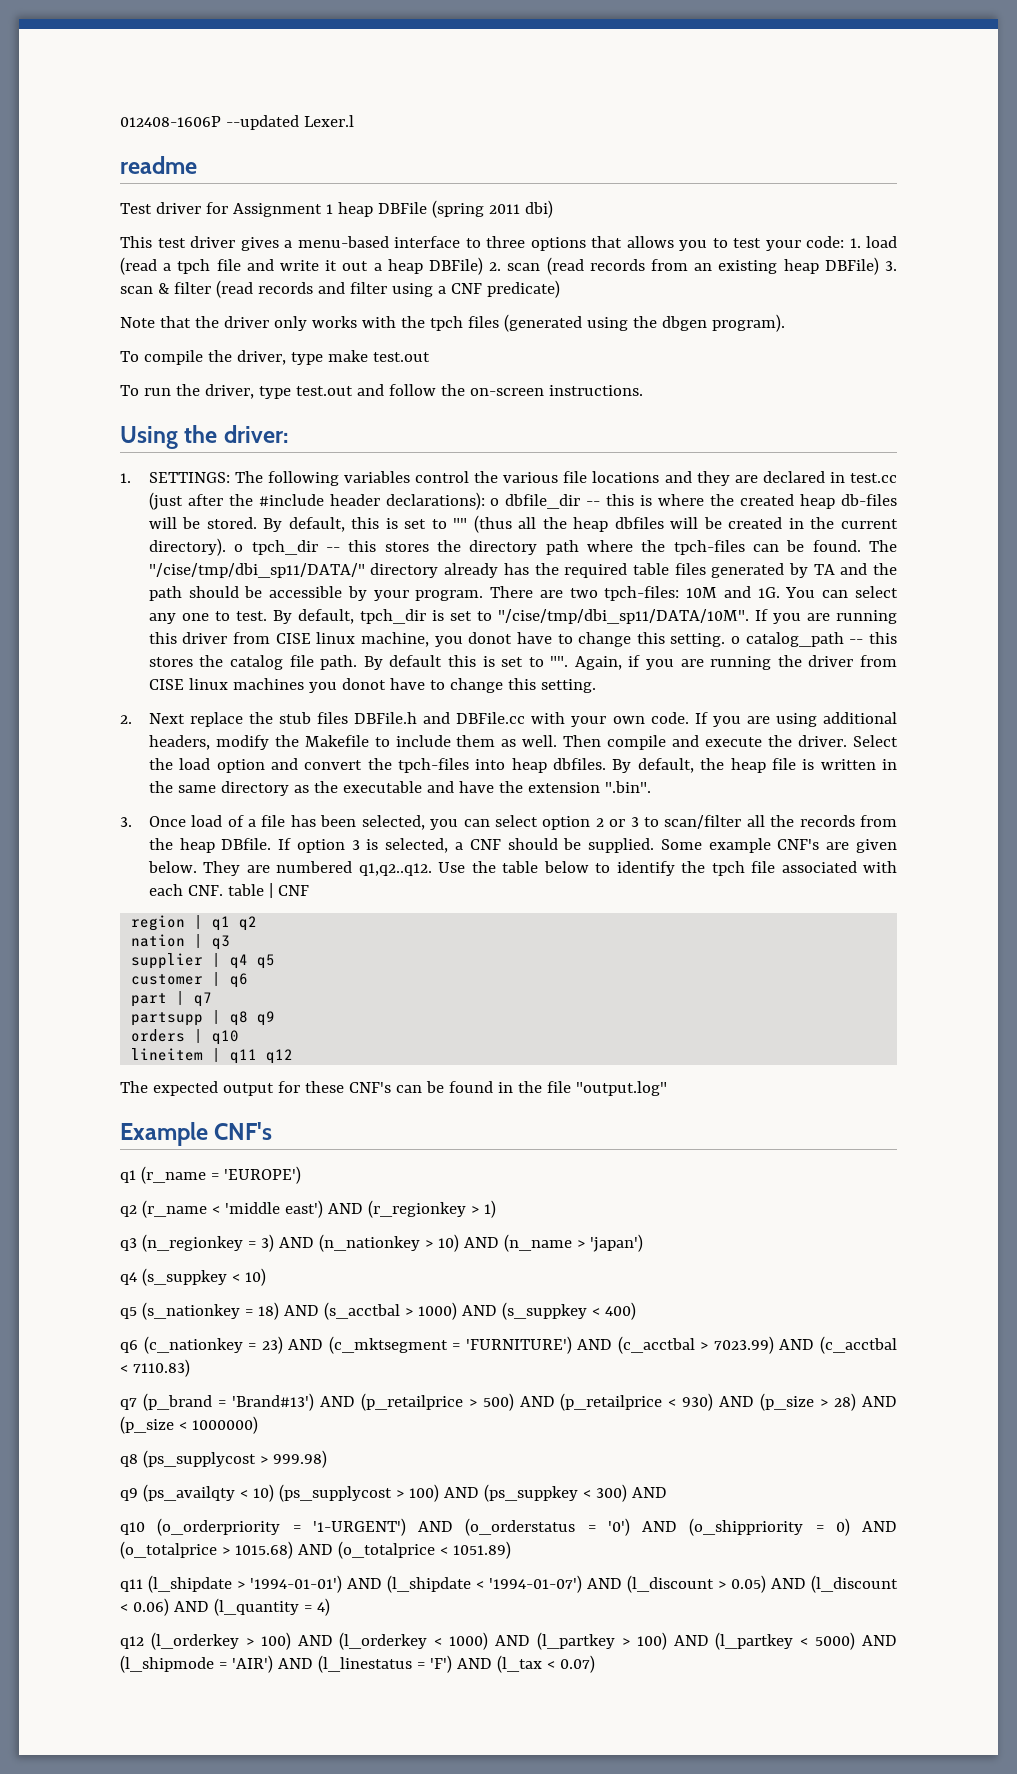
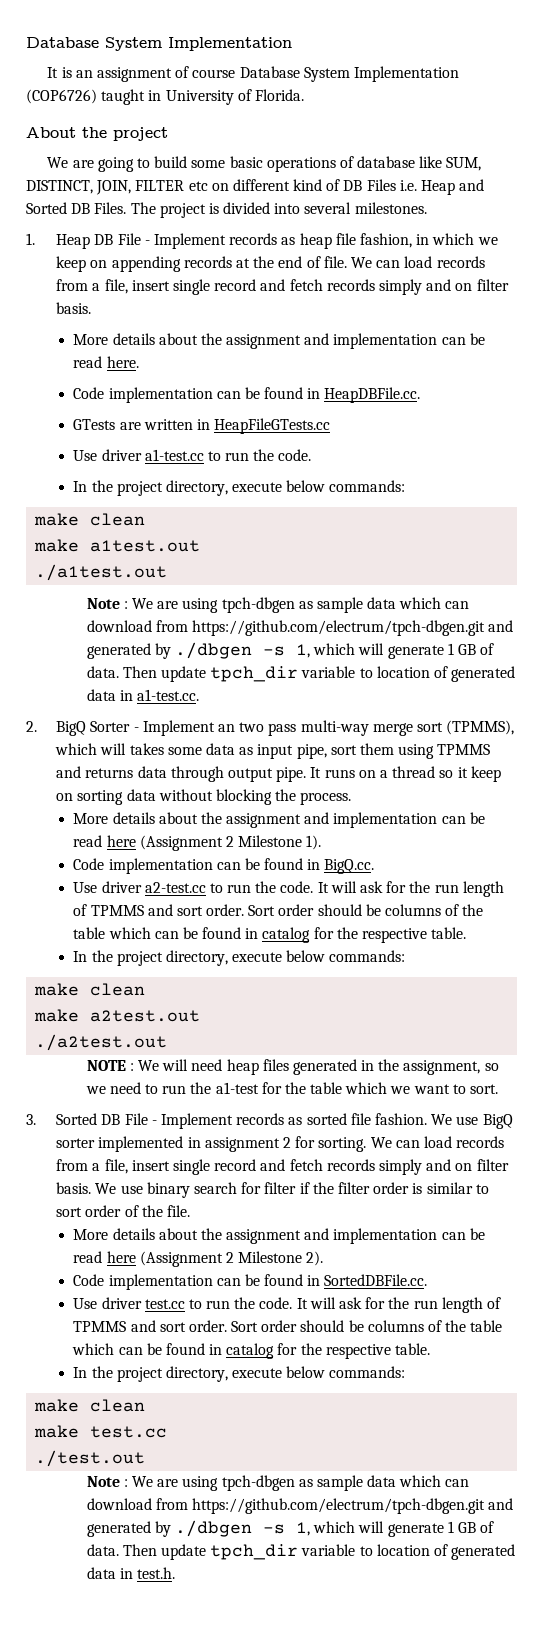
[120,115,354,130] [120,156,197,174] [120,200,553,218] [120,236,897,251] [120,257,898,275] [120,280,560,298] [120,314,785,332] [120,350,430,365] [120,384,643,399] [120,425,288,449] [120,471,897,486] [148,492,897,510] [148,515,899,533] [148,538,897,556] [148,563,897,578] [148,586,899,601] [148,609,898,624] [148,632,898,647] [148,655,897,670] [148,678,596,693] [120,712,898,727] [148,735,898,750] [148,758,898,773] [148,781,651,796] [120,815,897,830] [148,838,898,853] [147,861,897,876] [148,883,309,898] [131,915,258,931] [131,934,231,950] [131,953,276,969] [131,972,249,988] [131,991,213,1007] [131,1010,276,1026] [131,1029,240,1045] [131,1048,294,1064] [120,1081,667,1096] [120,1122,273,1146] [120,1166,301,1184] [120,1200,496,1218] [120,1234,643,1252] [120,1268,266,1286] [120,1302,636,1320] [120,1336,898,1354] [120,1359,190,1377] [120,1393,897,1411] [120,1416,258,1434] [120,1450,327,1468] [120,1484,667,1502] [120,1518,897,1536] [120,1541,511,1559] [120,1575,898,1593] [120,1598,330,1616] [120,1632,897,1650] [120,1655,595,1673] 012408-1606P --updated Lexer.l // readme // Test driver for Assignment 1 heap DBFile (spring 2011 dbi) // This test driver gives a menu-based interface to three options that allows you to test your code: 1. load (read a tpch file and write it out a heap DBFile) 2. scan (read records from an existing heap DBFile) 3. scan & filter (read records and filter using a CNF predicate) // Note that the driver only works with the tpch files (generated using the dbgen program). // To compile the driver, type make test.out // To run the driver, type test.out and follow the on-screen instructions. // Using the driver: // 1. SETTINGS: The following variables control the various file locations and they are declared in test.cc (just after the #include header declarations): o dbfile_dir -- this is where the created heap db-files will be stored. By default, this is set to "" (thus all the heap dbfiles will be created in the current directory). o tpch_dir -- this stores the directory path where the tpch-files can be found. The "/cise/tmp/dbi_sp11/DATA/" directory already has the required table files generated by TA and the path should be accessible by your program. There are two tpch-files: 10M and 1G. You can select any one to test. By default, tpch_dir is set to "/cise/tmp/dbi_sp11/DATA/10M". If you are running this driver from CISE linux machine, you donot have to change this setting. o catalog_path -- this stores the catalog file path. By default this is set to "". Again, if you are running the driver from CISE linux machines you donot have to change this setting. // 2. Next replace the stub files DBFile.h and DBFile.cc with your own code. If you are using additional headers, modify the Makefile to include them as well. Then compile and execute the driver. Select the load option and convert the tpch-files into heap dbfiles. By default, the heap file is written in the same directory as the executable and have the extension ".bin". // 3. Once load of a file has been selected, you can select option 2 or 3 to scan/filter all the records from the heap DBfile. If option 3 is selected, a CNF should be supplied. Some example CNF's are given below. They are numbered q1,q2..q12. Use the table below to identify the tpch file associated with each CNF. table | CNF // region | q1 q2 // nation | q3 // supplier | q4 q5 // customer | q6 // part | q7 // partsupp | q8 q9 // orders | q10 // lineitem | q11 q12 // The expected output for these CNF's can be found in the file "output.log" // Example CNF's // q1 (r_name = 'EUROPE') // q2 (r_name < 'middle east') AND (r_regionkey > 1) // q3 (n_regionkey = 3) AND (n_nationkey > 10) AND (n_name > 'japan') // q4 (s_suppkey < 10) // q5 (s_nationkey = 18) AND (s_acctbal > 1000) AND (s_suppkey < 400) // q6 (c_nationkey = 23) AND (c_mktsegment = 'FURNITURE') AND (c_acctbal > 7023.99) AND (c_acctbal < 7110.83) // q7 (p_brand = 'Brand#13') AND (p_retailprice > 500) AND (p_retailprice < 930) AND (p_size > 28) AND (p_size < 1000000) // q8 (ps_supplycost > 999.98) // q9 (ps_availqty < 10) (ps_supplycost > 100) AND (ps_suppkey < 300) AND // q10 (o_orderpriority = '1-URGENT') AND (o_orderstatus = '0') AND (o_shippriority = 0) AND (o_totalprice > 1015.68) AND (o_totalprice < 1051.89) // q11 (l_shipdate > '1994-01-01') AND (l_shipdate < '1994-01-07') AND (l_discount > 0.05) AND (l_discount < 0.06) AND (l_quantity = 4) // q12 (l_orderkey > 100) AND (l_orderkey < 1000) AND (l_partkey > 100) AND (l_partkey < 5000) AND (l_shipmode = 'AIR') AND (l_linestatus = 'F') AND (l_tax < 0.07) -> [26,37,292,51] [47,66,459,82] [26,89,304,105] [26,127,168,141] [47,156,482,172] [26,179,485,195] [26,202,427,218] [26,233,498,249] [56,256,485,272] [56,279,509,295] [56,302,92,314] [73,333,485,349] [73,356,139,368] [73,387,421,403] [73,418,331,434] [73,449,312,461] [73,480,406,496] [34,513,146,526] [34,539,201,552] [35,564,168,581] [86,597,470,613] [86,620,514,636] [86,642,495,659] [86,666,516,682] [86,689,199,701] [26,720,515,736] [55,743,491,759] [56,766,501,782] [56,789,352,805] [73,812,485,828] [73,835,322,851] [73,858,375,874] [73,881,504,897] [73,904,484,916] [73,927,467,943] [73,950,406,966] [34,983,146,996] [34,1009,201,1022] [35,1034,168,1051] [86,1059,499,1075] [85,1082,498,1094] [26,1113,513,1129] [56,1136,505,1152] [56,1159,509,1175] [56,1182,489,1198] [56,1205,191,1217] [73,1228,485,1244] [73,1251,324,1267] [73,1274,428,1290] [73,1297,501,1313] [73,1320,503,1332] [72,1343,431,1359] [73,1366,406,1382] [34,1399,146,1412] [34,1425,168,1438] [35,1450,146,1467] [86,1475,470,1491] [86,1498,514,1514] [86,1520,495,1537] [86,1544,516,1560] [86,1567,175,1579] Database System Implementation // It is an assignment of course Database System Implementation (COP6726) taught in University of Florida. // About the project // We are going to build some basic operations of database like SUM, DISTINCT, JOIN, FILTER etc on different kind of DB Files i.e. Heap and Sorted DB Files. The project is divided into several milestones. // 1. Heap DB File - Implement records as heap file fashion, in which we keep on appending records at the end of file. We can load records from a file, insert single record and fetch records simply and on filter basis. // More details about the assignment and implementation can be read here. // Code implementation can be found in HeapDBFile.cc. // GTests are written in HeapFileGTests.cc // Use driver a1-test.cc to run the code. // In the project directory, execute below commands: // make clean // make a1test.out // ./a1test.out // Note : We are using tpch-dbgen as sample data which can download from https://github.com/electrum/tpch-dbgen.git and generated by ./dbgen -s 1, which will generate 1 GB of data. Then update tpch_dir variable to location of generated data in a1-test.cc. // 2. BigQ Sorter - Implement an two pass multi-way merge sort (TPMMS), which will takes some data as input pipe, sort them using TPMMS and returns data through output pipe. It runs on a thread so it keep on sorting data without blocking the process. // More details about the assignment and implementation can be read here (Assignment 2 Milestone 1). // Code implementation can be found in BigQ.cc. // Use driver a2-test.cc to run the code. It will ask for the run length of TPMMS and sort order. Sort order should be columns of the table which can be found in catalog for the respective table. // In the project directory, execute below commands: // make clean // make a2test.out // ./a2test.out // NOTE : We will need heap files generated in the assignment, so we need to run the a1-test for the table which we want to sort. // 3. Sorted DB File - Implement records as sorted file fashion. We use BigQ sorter implemented in assignment 2 for sorting. We can load records from a file, insert single record and fetch records simply and on filter basis. We use binary search for filter if the filter order is similar to sort order of the file. // More details about the assignment and implementation can be read here (Assignment 2 Milestone 2). // Code implementation can be found in SortedDBFile.cc. // Use driver test.cc to run the code. It will ask for the run length of TPMMS and sort order. Sort order should be columns of the table which can be found in catalog for the respective table. // In the project directory, execute below commands: // make clean // make test.cc // ./test.out // Note : We are using tpch-dbgen as sample data which can download from https://github.com/electrum/tpch-dbgen.git and generated by ./dbgen -s 1, which will generate 1 GB of data. Then update tpch_dir variable to location of generated data in test.h.

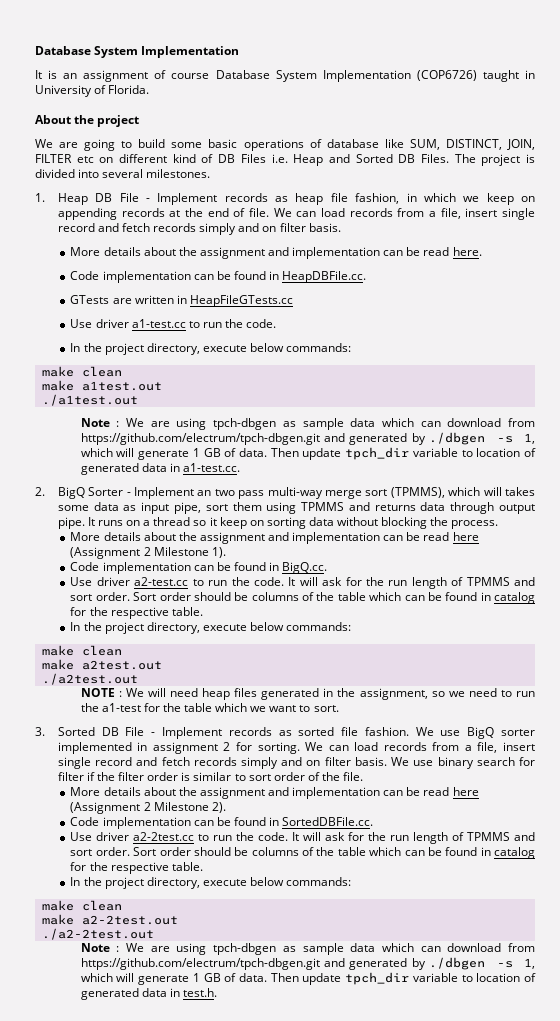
[144,1299,185,1309] test.cc -> [133,832,195,841] a2-2test.cc
[90,1426,168,1438] [35,1450,146,1467] test.cc // ./test.out -> [81,915,178,925] [41,928,154,940] a2-2test.out // ./a2-2test.out

